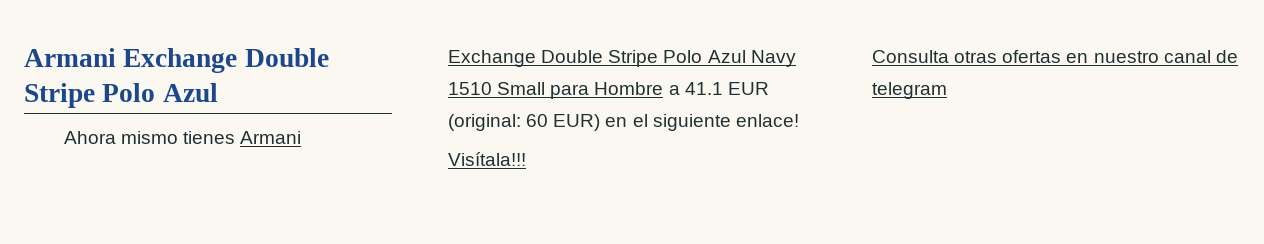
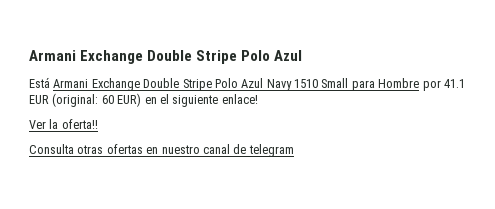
[63,131,235,144] Ahora mismo tienes -> [29,77,50,88] Está
[668,85,680,95] a -> [422,80,441,91] por
[448,152,526,166] Visítala!!! -> [29,119,98,129] Ver la oferta!!

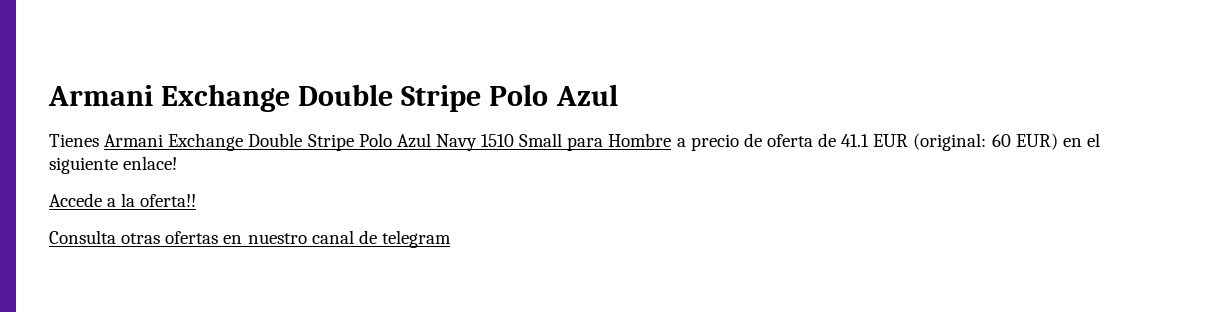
[29,77,50,88] Está -> [49,134,99,147] Tienes
[422,80,441,91] por -> [676,133,837,151] a precio de oferta de
[29,120,46,129] Ver -> [49,193,117,207] Accede a

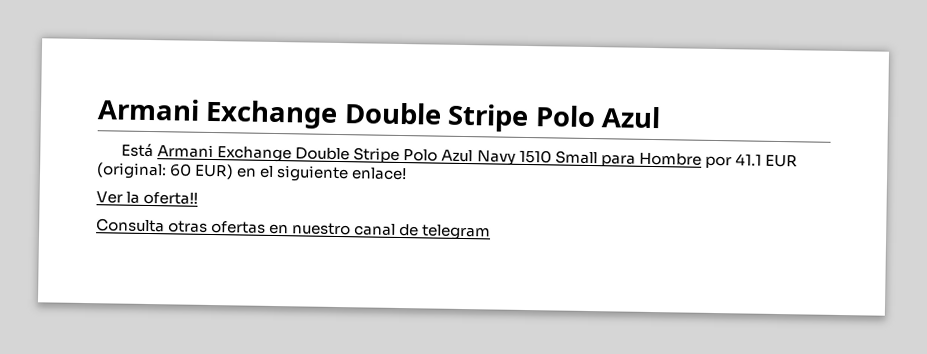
[49,134,99,147] Tienes -> [121,142,155,158] Está
[676,133,837,151] a precio de oferta de -> [704,155,732,169] por
[49,193,117,207] Accede a -> [96,191,123,204] Ver

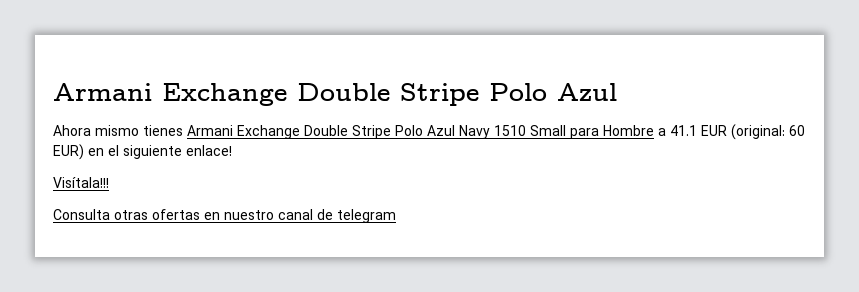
[121,142,155,158] Está -> [53,125,183,136] Ahora mismo tienes
[704,155,732,169] por -> [658,128,666,136] a
[96,191,199,205] Ver la oferta!! -> [53,177,109,188] Visítala!!!

